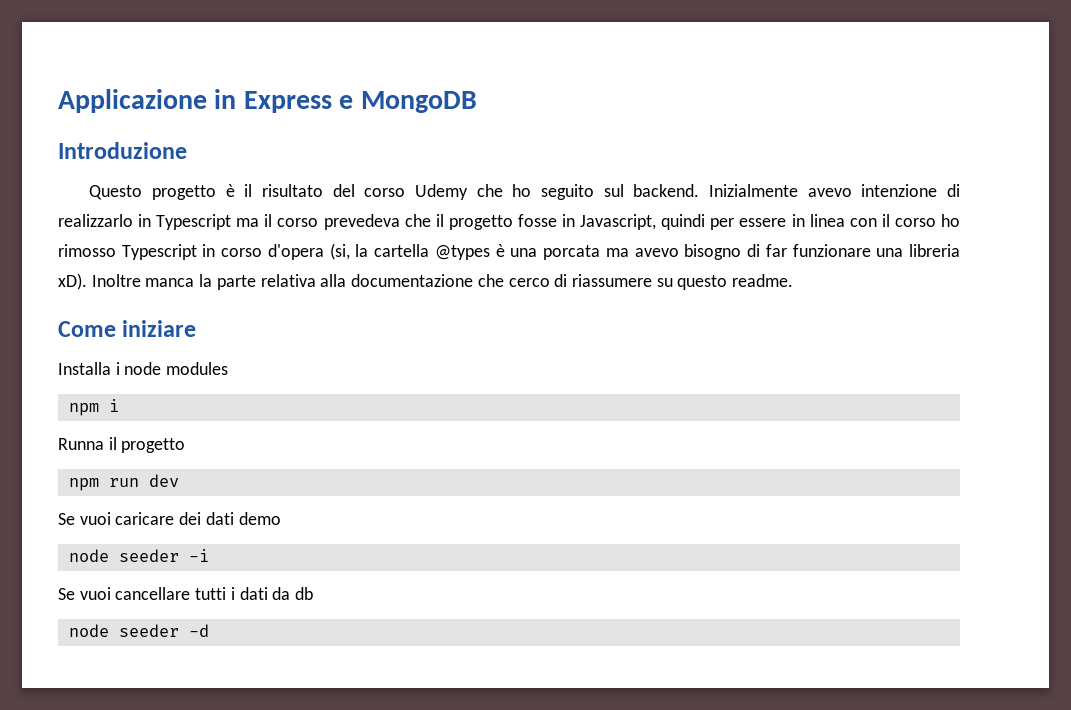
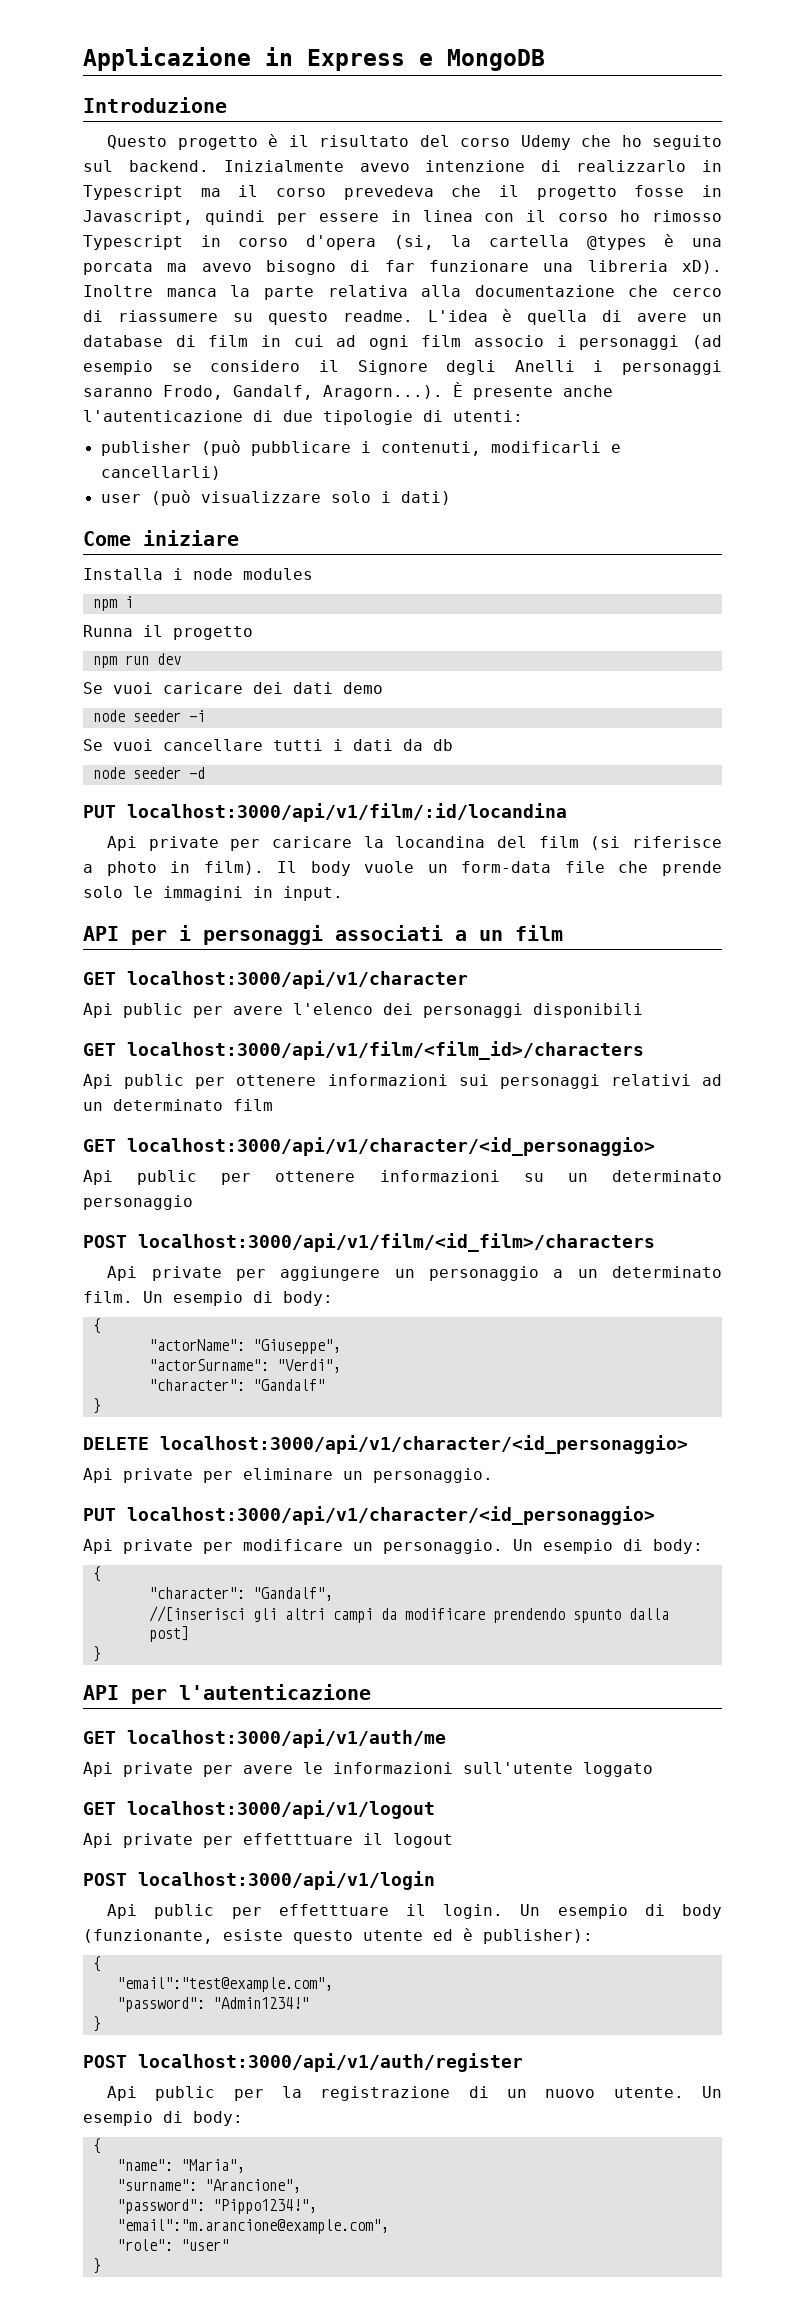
(794, 280) none -> [427,309,722,325] [83,335,722,350] [83,360,722,375] [83,382,613,400] [83,410,523,425] [100,440,621,456] [100,466,221,480] [100,490,451,506] L'idea è quella di avere un database di film in cui ad ogni film associo i personaggi (ad esempio se considero il Signore degli Anelli i personaggi saranno Frodo, Gandalf, Aragorn...). È presente anche l'autenticazione di due tipologie di utenti: // publisher (può pubblicare i contenuti, modificarli e cancellarli) // user (può visualizzare solo i dati)
(209, 630) none -> [83,803,567,822] [107,836,722,851] [83,861,722,876] [83,886,343,901] [83,925,563,945] [83,970,468,989] [83,1003,643,1018] [83,1041,644,1060] [83,1074,722,1089] [83,1099,273,1111] [83,1137,655,1156] [83,1170,723,1185] [83,1195,193,1210] [83,1233,655,1252] [107,1266,723,1281] [83,1291,333,1306] [92,1318,101,1334] [148,1339,341,1354] [148,1359,341,1373] [148,1379,325,1391] [92,1398,101,1414] [83,1435,688,1454] [83,1468,493,1483] [83,1506,655,1525] [83,1539,703,1554] [92,1566,101,1582] [148,1587,333,1601] [148,1606,669,1623] [148,1626,189,1642] [92,1646,101,1662] [83,1684,371,1704] [83,1729,446,1748] [83,1762,653,1777] [83,1800,435,1819] [83,1833,453,1848] [83,1871,435,1890] [107,1904,722,1919] [83,1928,593,1944] [92,1956,101,1972] [116,1977,333,1992] [116,1997,309,2012] [92,2016,101,2032] [83,2053,523,2072] [107,2086,722,2101] [83,2111,243,2126] [92,2138,101,2154] [116,2159,245,2173] [116,2179,301,2193] [116,2199,317,2214] [116,2219,389,2234] [116,2239,229,2251] [92,2258,101,2274] // PUT localhost:3000/api/v1/film/:id/locandina // Api private per caricare la locandina del film (si riferisce a photo in film). Il body vuole un form-data file che prende solo le immagini in input. // API per i personaggi associati a un film // GET localhost:3000/api/v1/character // Api public per avere l'elenco dei personaggi disponibili // GET localhost:3000/api/v1/film/<film_id>/characters // Api public per ottenere informazioni sui personaggi relativi ad un determinato film // GET localhost:3000/api/v1/character/<id_personaggio> // Api public per ottenere informazioni su un determinato personaggio // POST localhost:3000/api/v1/film/<id_film>/characters // Api private per aggiungere un personaggio a un determinato film. Un esempio di body: // { // "actorName": "Giuseppe", // "actorSurname": "Verdi", // "character": "Gandalf" // } // DELETE localhost:3000/api/v1/character/<id_personaggio> // Api private per eliminare un personaggio. // PUT localhost:3000/api/v1/character/<id_personaggio> // Api private per modificare un personaggio. Un esempio di body: // { // "character": "Gandalf", // //[inserisci gli altri campi da modificare prendendo spunto dalla post] // } // API per l'autenticazione // GET localhost:3000/api/v1/auth/me // Api private per avere le informazioni sull'utente loggato // GET localhost:3000/api/v1/logout // Api private per effetttuare il logout // POST localhost:3000/api/v1/login // Api public per effetttuare il login. Un esempio di body (funzionante, esiste questo utente ed è publisher): // { // "email":"test@example.com", // "password": "Admin1234!" // } // POST localhost:3000/api/v1/auth/register // Api public per la registrazione di un nuovo utente. Un esempio di body: // { // "name": "Maria", // "surname": "Arancione", // "password": "Pippo1234!", // "email":"m.arancione@example.com", // "role": "user" // }

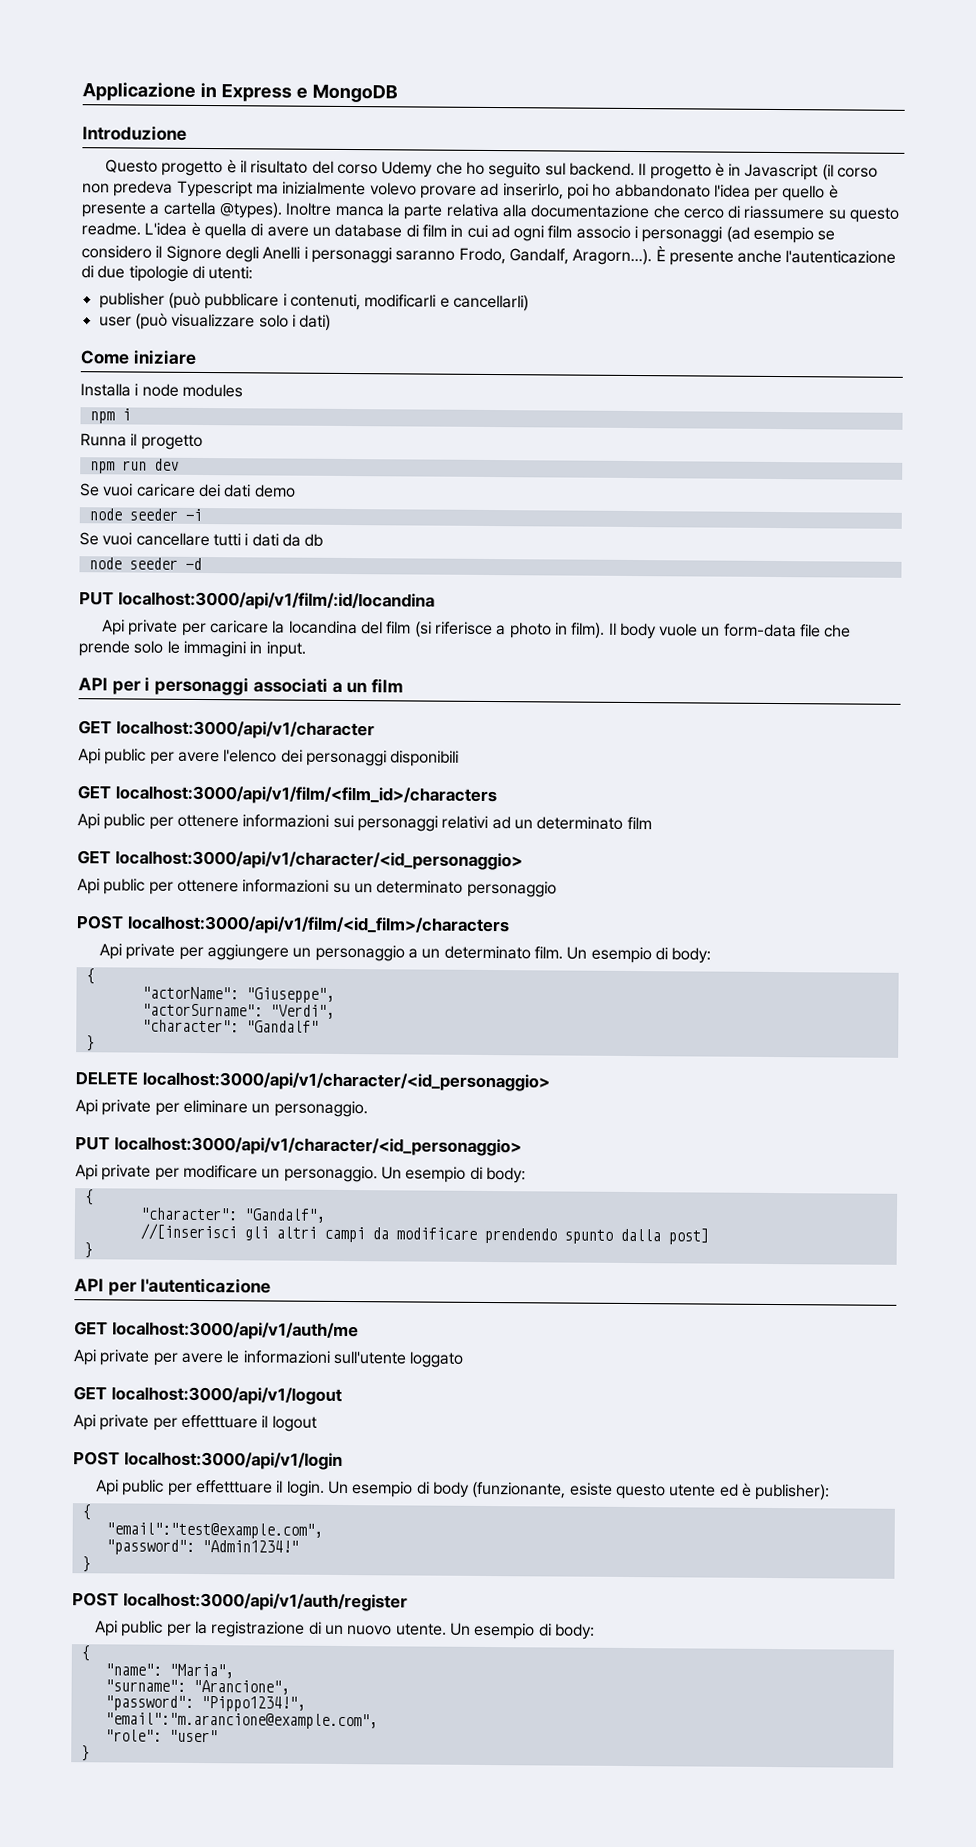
[224,160,722,172] [83,185,722,200] [83,210,722,225] [83,234,722,250] [83,260,722,275] Inizialmente avevo intenzione di realizzarlo in Typescript ma il corso prevedeva che il progetto fosse in Javascript, quindi per essere in linea con il corso ho rimosso Typescript in corso d'opera (si, la cartella @types è una porcata ma avevo bisogno di far funzionare una libreria xD). -> [638,162,879,181] [82,180,839,202] [81,201,283,219] Il progetto è in Javascript (il corso non predeva Typescript ma inizialmente volevo provare ad inserirlo, poi ho abbandonato l'idea per quello è presente a cartella @types).

